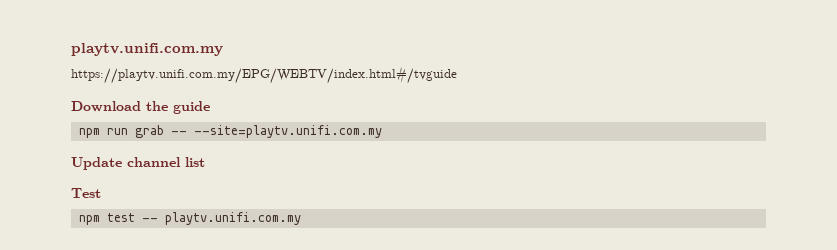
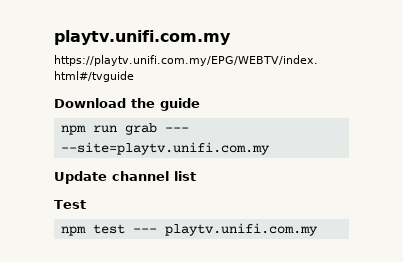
[170,131,187,135] -- -> [164,127,189,132] ---
[141,218,158,222] -- -> [132,228,157,233] ---

